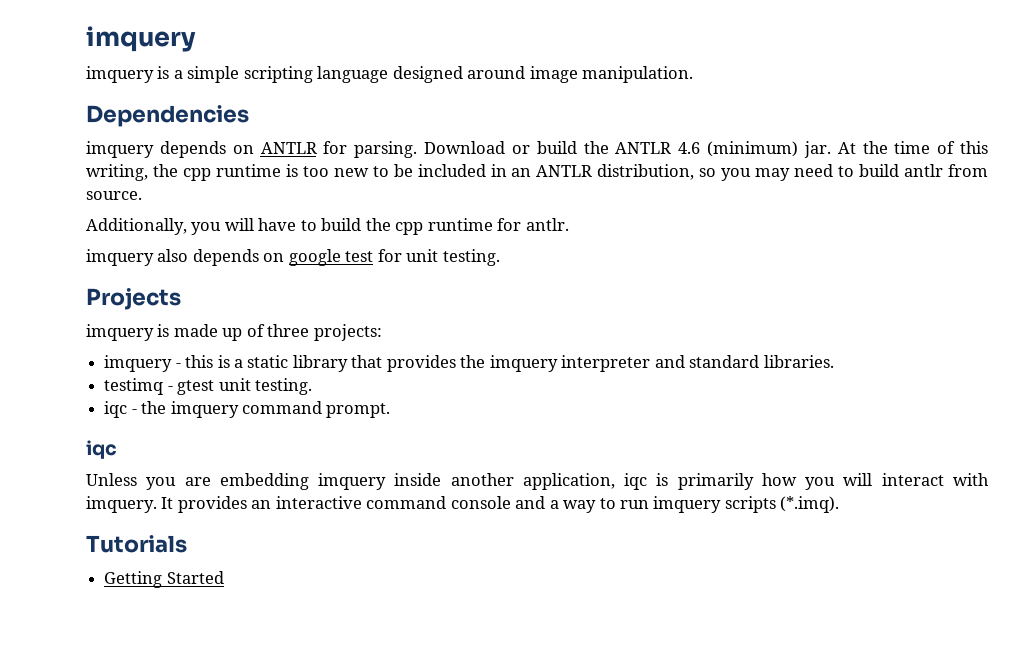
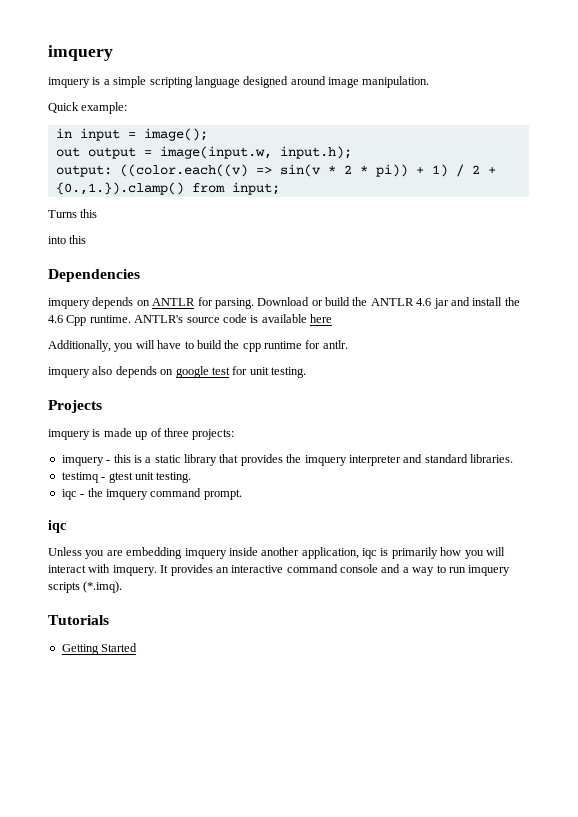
(694, 74) none -> [48,102,128,114] [55,128,208,141] [55,146,352,159] [55,164,496,177] [55,182,280,195] [48,209,98,218] [48,235,87,244] // Quick example: // in input = image(); // out output = image(input.w, input.h); // output: ((color.each((v) => sin(v * 2 * pi)) + 1) / 2 + {0.,1.}).clamp() from input; // Turns this // into this
[707,141,989,158] [86,164,989,181] [86,191,142,200] (minimum) jar. At the time of this writing, the cpp runtime is too new to be included in an ANTLR distribution, so you may need to build antlr from source. -> [433,297,520,309] [48,314,332,326] jar and install the 4.6 Cpp runtime. ANTLR's source code is available here

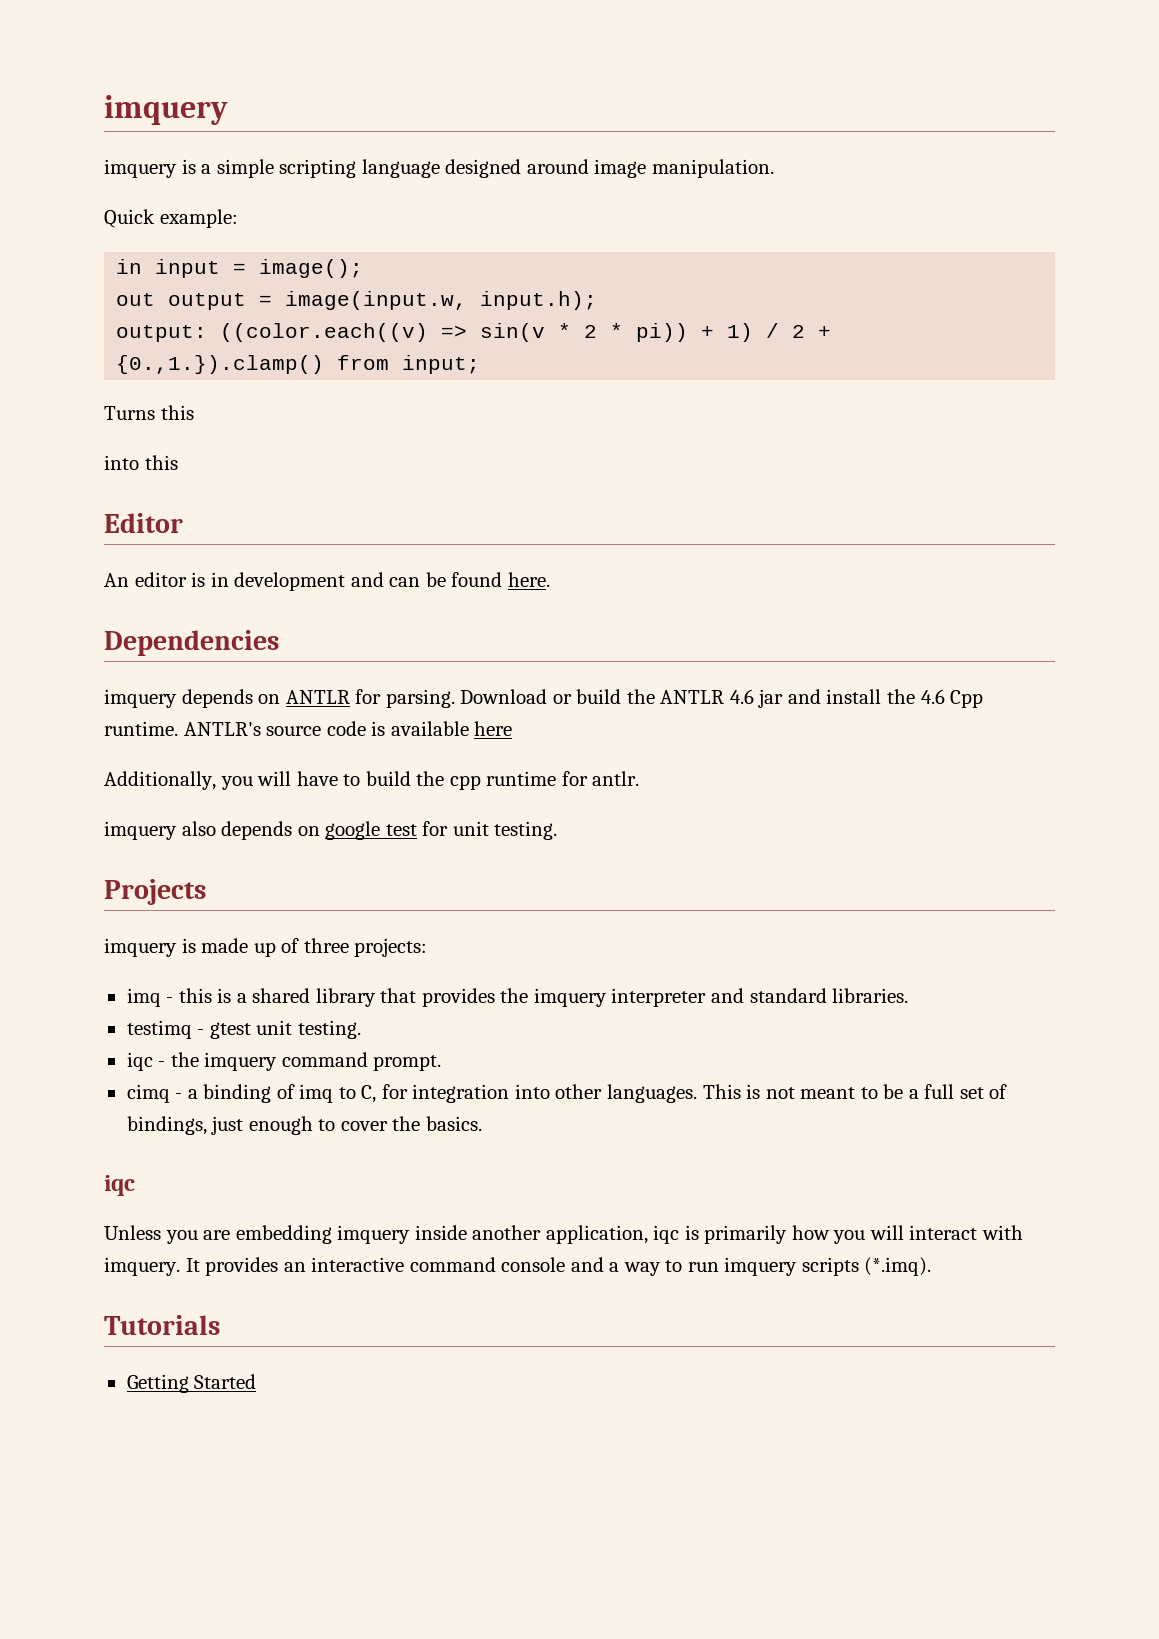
(87, 239) none -> [104,513,183,533] [104,572,550,591] // Editor // An editor is in development and can be found here.
[61,455,104,466] imquery -> [126,988,161,1007] imq
[154,455,181,463] static -> [252,988,311,1003] shared
(242, 494) none -> [126,1084,1008,1103] [126,1116,482,1135] // cimq - a binding of imq to C, for integration into other languages. This is not meant to be a full set of bindings, just enough to cover the basics.

